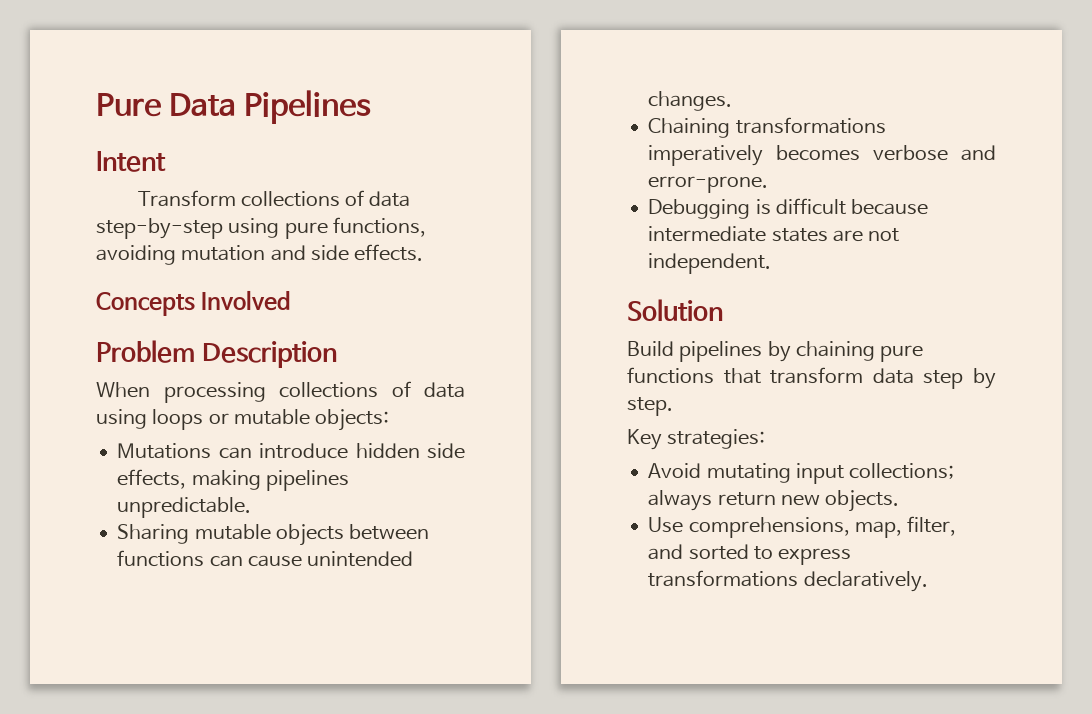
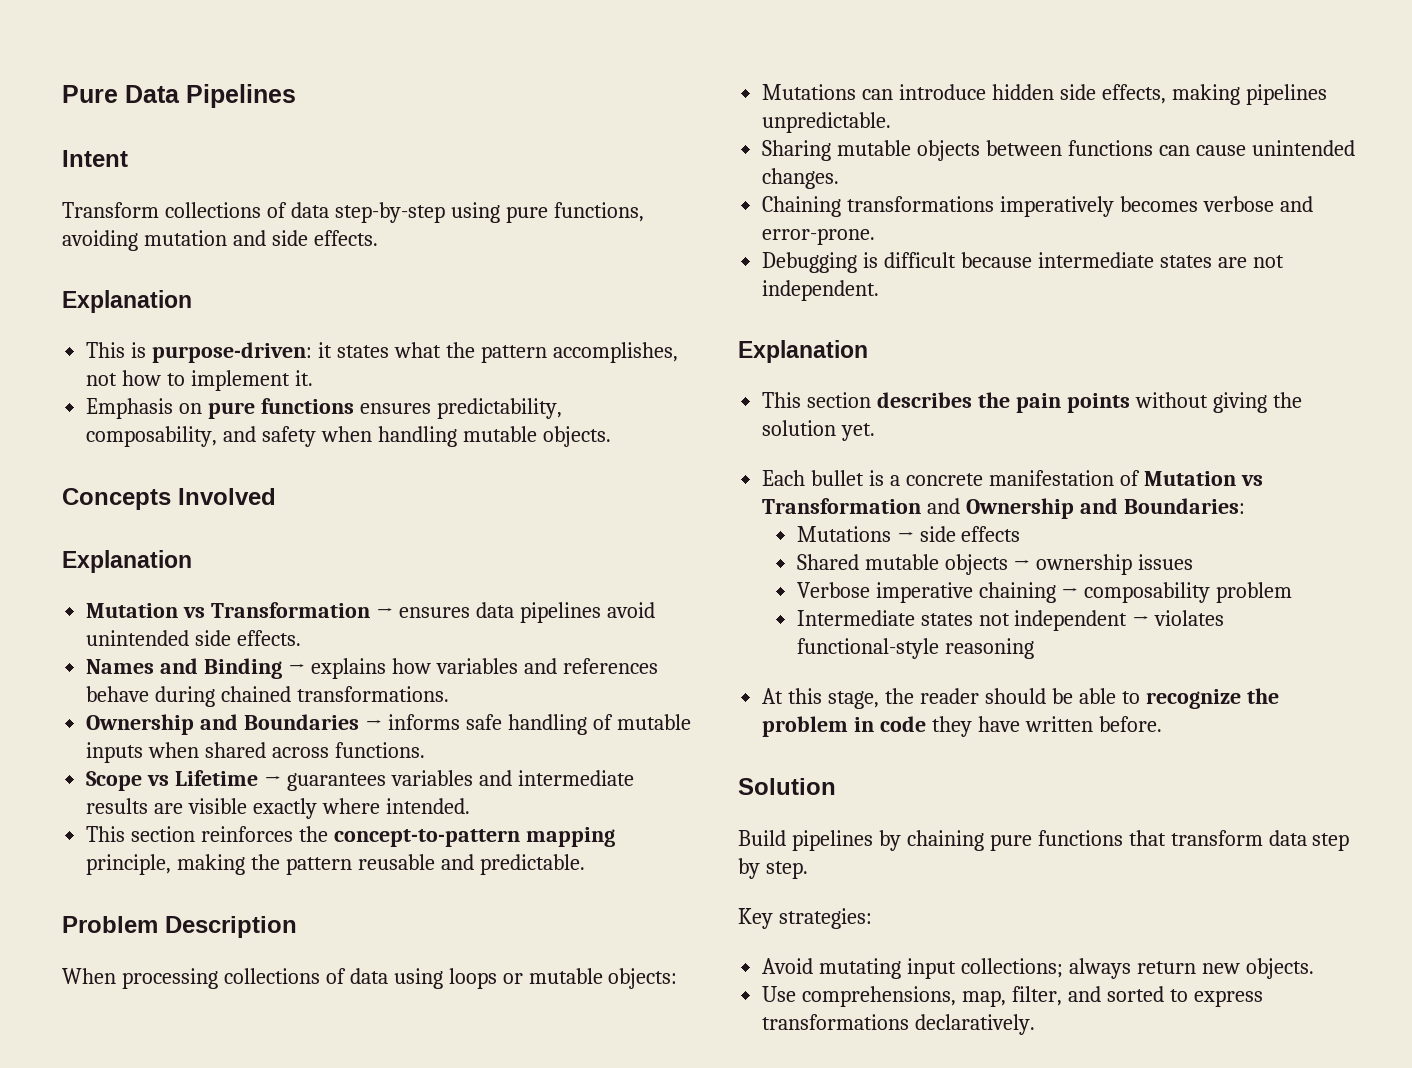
[96,290,292,316] Concepts Involved -> [62,290,192,313] [86,342,678,363] [86,370,313,391] [86,398,562,419] [86,426,611,447] [62,488,276,510] [62,550,192,573] [86,602,655,623] [86,630,302,646] [86,658,658,679] [86,686,450,707] [86,714,691,735] [86,742,425,763] [86,770,634,791] [86,798,470,819] [86,826,615,847] [86,854,585,875] Explanation // This is purpose-driven: it states what the pattern accomplishes, not how to implement it. // Emphasis on pure functions ensures predictability, composability, and safety when handling mutable objects. // Concepts Involved // Explanation // Mutation vs Transformation → ensures data pipelines avoid unintended side effects. // Names and Binding → explains how variables and references behave during chained transformations. // Ownership and Boundaries → informs safe handling of mutable inputs when shared across functions. // Scope vs Lifetime → guarantees variables and intermediate results are visible exactly where intended. // This section reinforces the concept-to-pattern mapping principle, making the pattern reusable and predictable.
(772, 263) none -> [738,340,868,363] [762,392,1302,413] [762,420,876,441] [762,470,1263,486] [762,498,1245,519] [796,526,1021,542] [796,554,1194,575] [796,582,1293,603] [796,610,1225,631] [796,638,1034,659] [762,688,1279,709] [762,716,1162,737] // Explanation // This section describes the pain points without giving the solution yet. // Each bullet is a concrete manifestation of Mutation vs Transformation and Ownership and Boundaries: // Mutations → side effects // Shared mutable objects → ownership issues // Verbose imperative chaining → composability problem // Intermediate states not independent → violates functional-style reasoning // At this stage, the reader should be able to recognize the problem in code they have written before.

